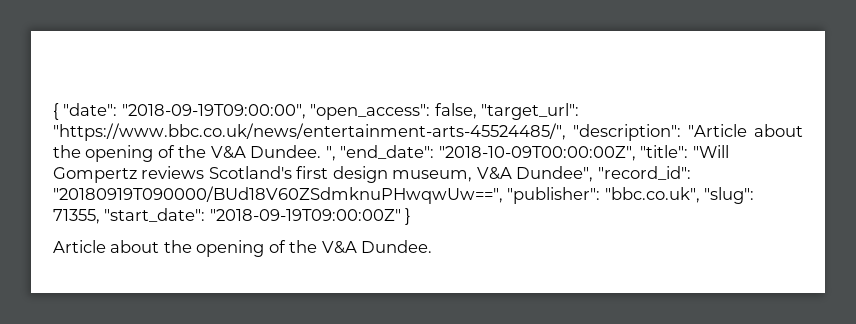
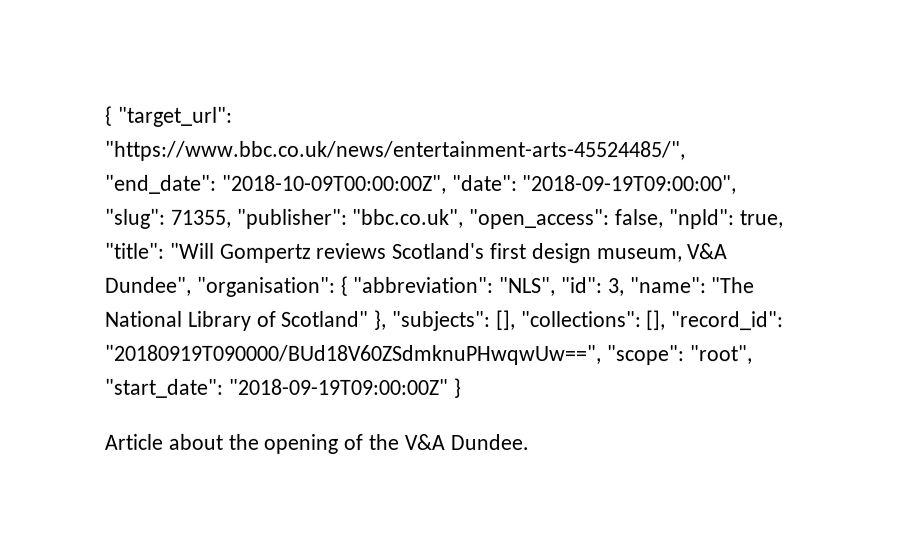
[53,103,580,120] [53,123,803,141] [53,145,636,162] { "date": "2018-09-19T09:00:00", "open_access": false, "target_url": "https://www.bbc.co.uk/news/entertainment-arts-45524485/", "description": "Article about the opening of the V&A Dundee. ", "end_date": "2018-10-09T00:00:00Z", -> [105,105,233,127] [105,140,686,162] [105,174,738,195] [105,208,784,230] { "target_url": "https://www.bbc.co.uk/news/entertainment-arts-45524485/", "end_date": "2018-10-09T00:00:00Z", "date": "2018-09-19T09:00:00", "slug": 71355, "publisher": "bbc.co.uk", "open_access": false, "npld": true,
[597,166,691,180] [53,186,755,204] [53,209,100,224] "record_id": "20180919T090000/BUd18V60ZSdmknuPHwqwUw==", "publisher": "bbc.co.uk", "slug": 71355, -> [195,275,755,297] [104,309,784,332] [104,344,752,366] "organisation": { "abbreviation": "NLS", "id": 3, "name": "The National Library of Scotland" }, "subjects": [], "collections": [], "record_id": "20180919T090000/BUd18V60ZSdmknuPHwqwUw==", "scope": "root",

